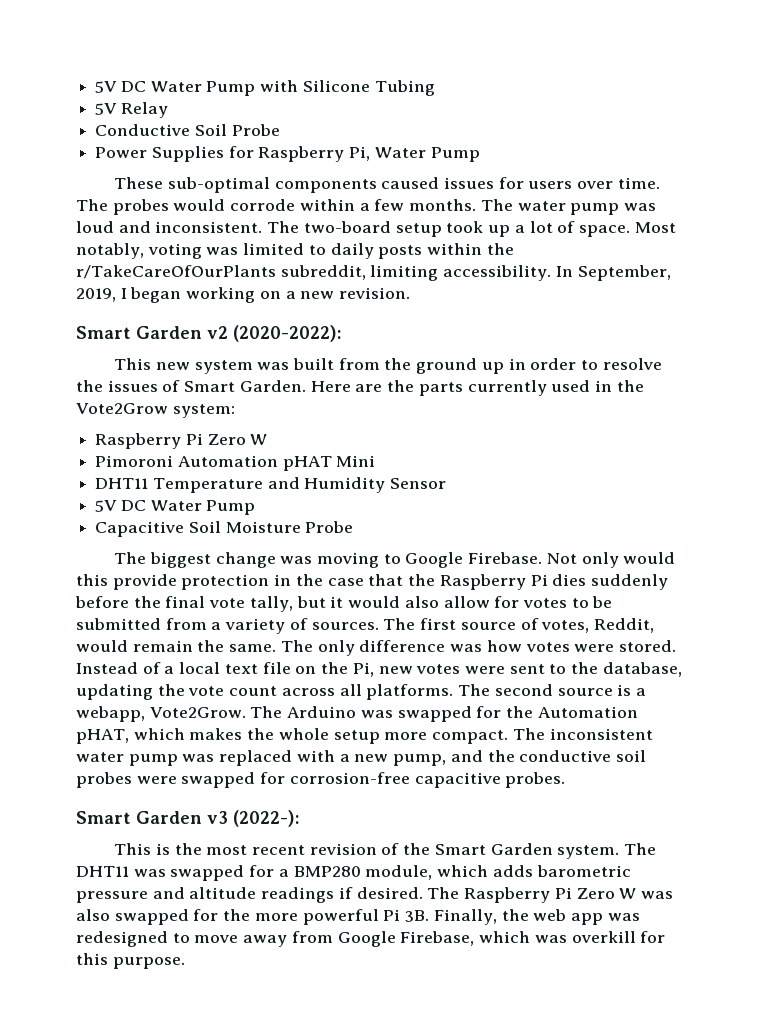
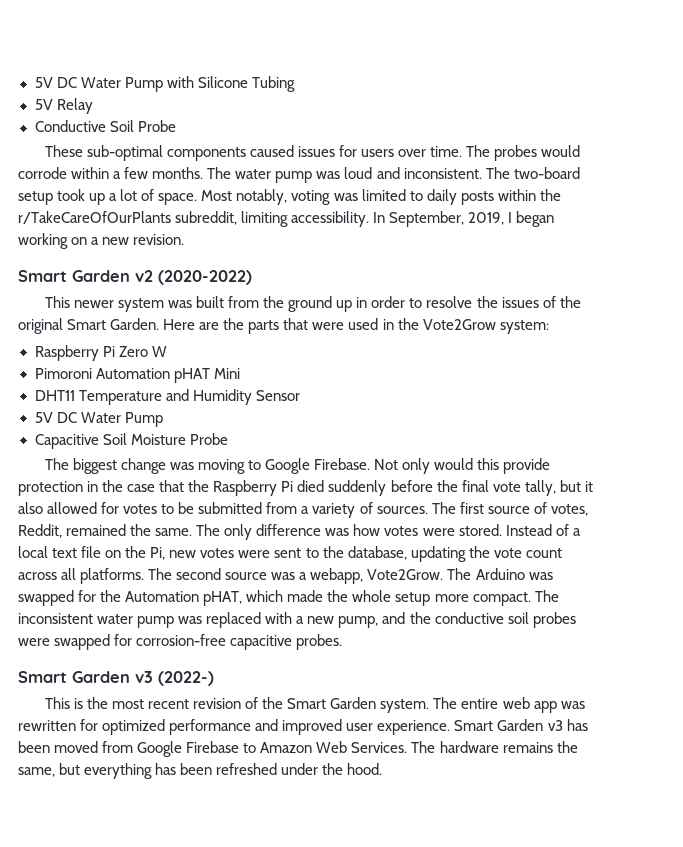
[95,146,480,162] // Power Supplies for Raspberry Pi, Water Pump -> (176, 126) none
[233,325,342,342] [114,358,190,370] (2020-2022): // This new -> [158,270,252,285] [44,296,114,308] (2020-2022) // This newer
(181, 386) none -> [559,296,581,308] [18,318,63,334] the original
[467,380,547,396] currently -> [283,318,345,330] that were
[552,574,587,586] dies -> [297,480,325,492] died
[348,596,490,608] would also allow -> [18,502,98,514] also allowed
[76,640,193,652] would remain -> [66,524,127,536] remained
[617,684,632,696] is -> [271,572,296,580] was
[189,728,243,740] makes -> [287,590,324,602] made
[233,810,300,827] (2022-): -> [158,671,214,686] (2022-)
[76,865,631,881] [76,887,673,903] [76,909,640,925] [76,931,666,947] [76,953,185,969] DHT11 was swapped for a BMP280 module, which adds barometric pressure and altitude readings if desired. The Raspberry Pi Zero W was also swapped for the more powerful Pi 3B. Finally, the web app was redesigned to move away from Google Firebase, which was overkill for this purpose. -> [461,697,585,713] [18,719,588,735] [18,741,578,757] [18,763,383,779] entire web app was rewritten for optimized performance and improved user experience. Smart Garden v3 has been moved from Google Firebase to Amazon Web Services. The hardware remains the same, but everything has been refreshed under the hood.

